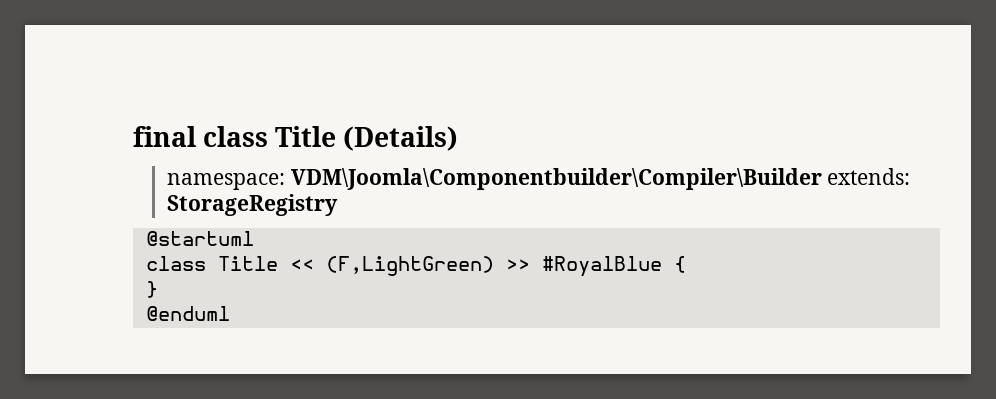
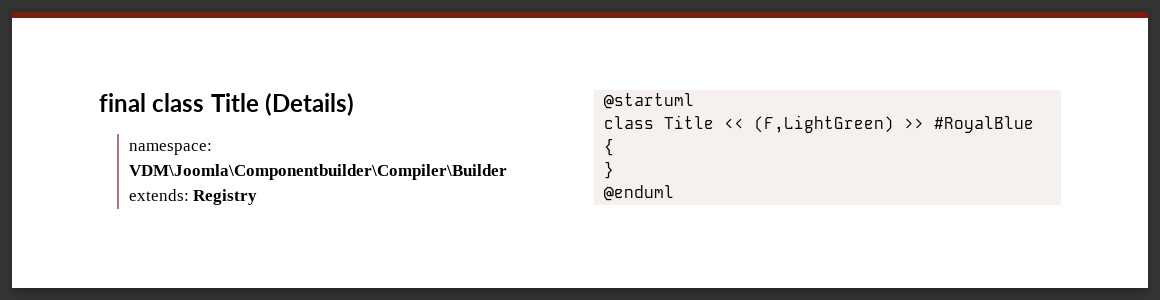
[167,194,339,216] StorageRegistry -> [193,189,258,205] Registry

